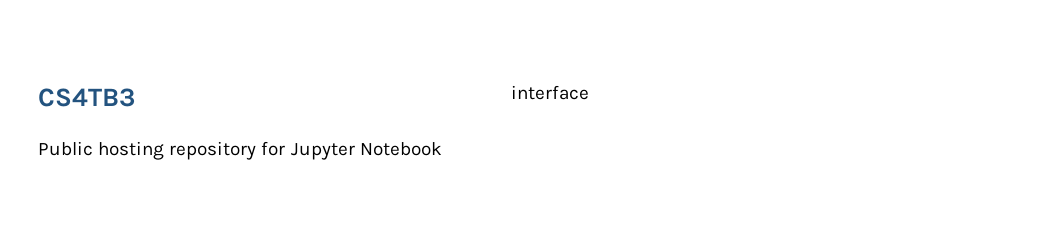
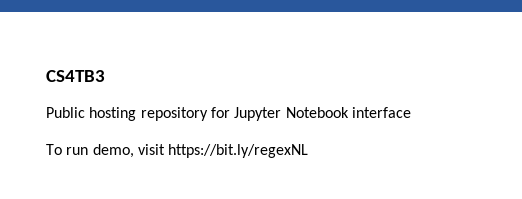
(589, 92) none -> [46,144,309,158] // To run demo, visit https://bit.ly/regexNL

